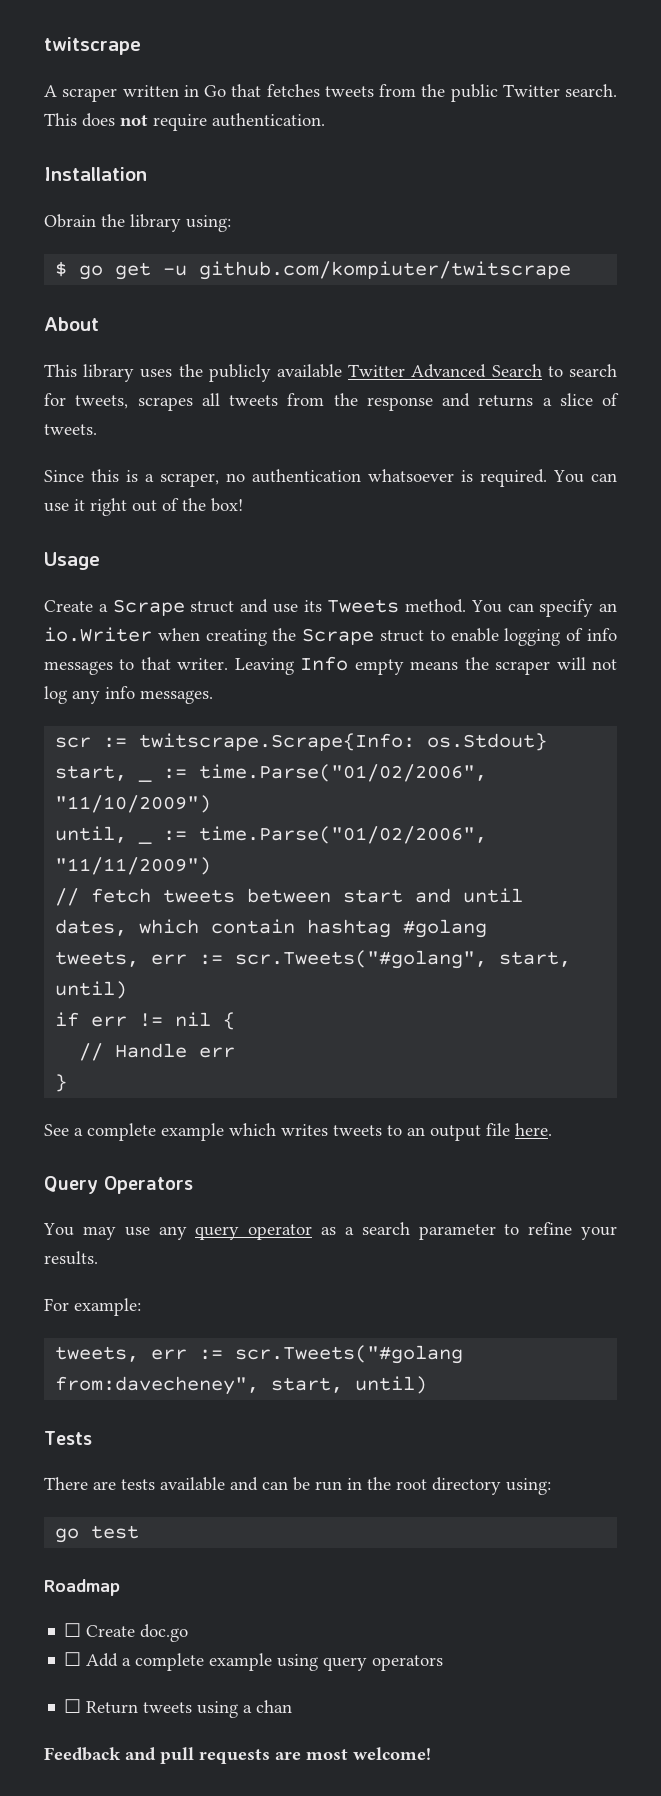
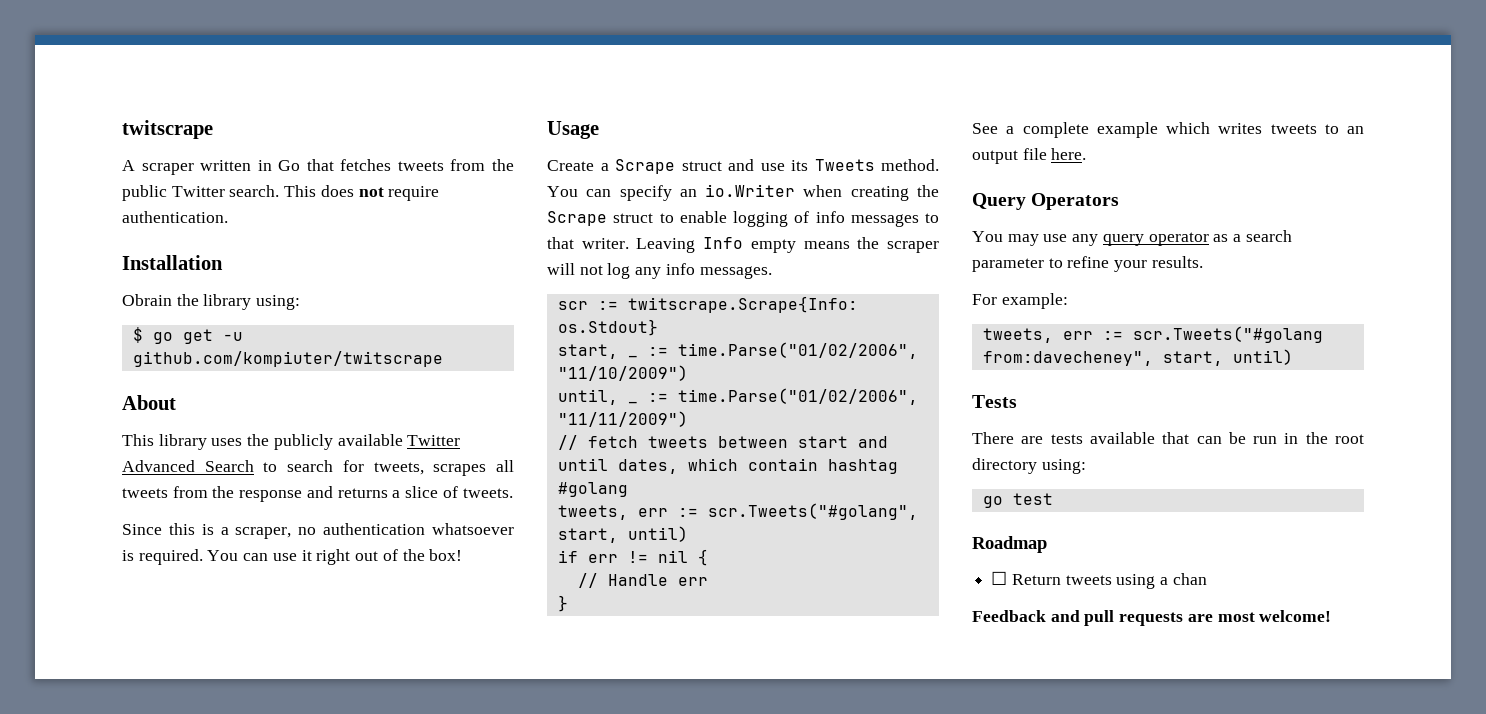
[230,1477,258,1491] and -> [1162,432,1190,444] that
[64,1623,189,1642] [64,1652,444,1671] // ☐ Create doc.go // ☐ Add a complete example using query operators -> (1047, 544) none

